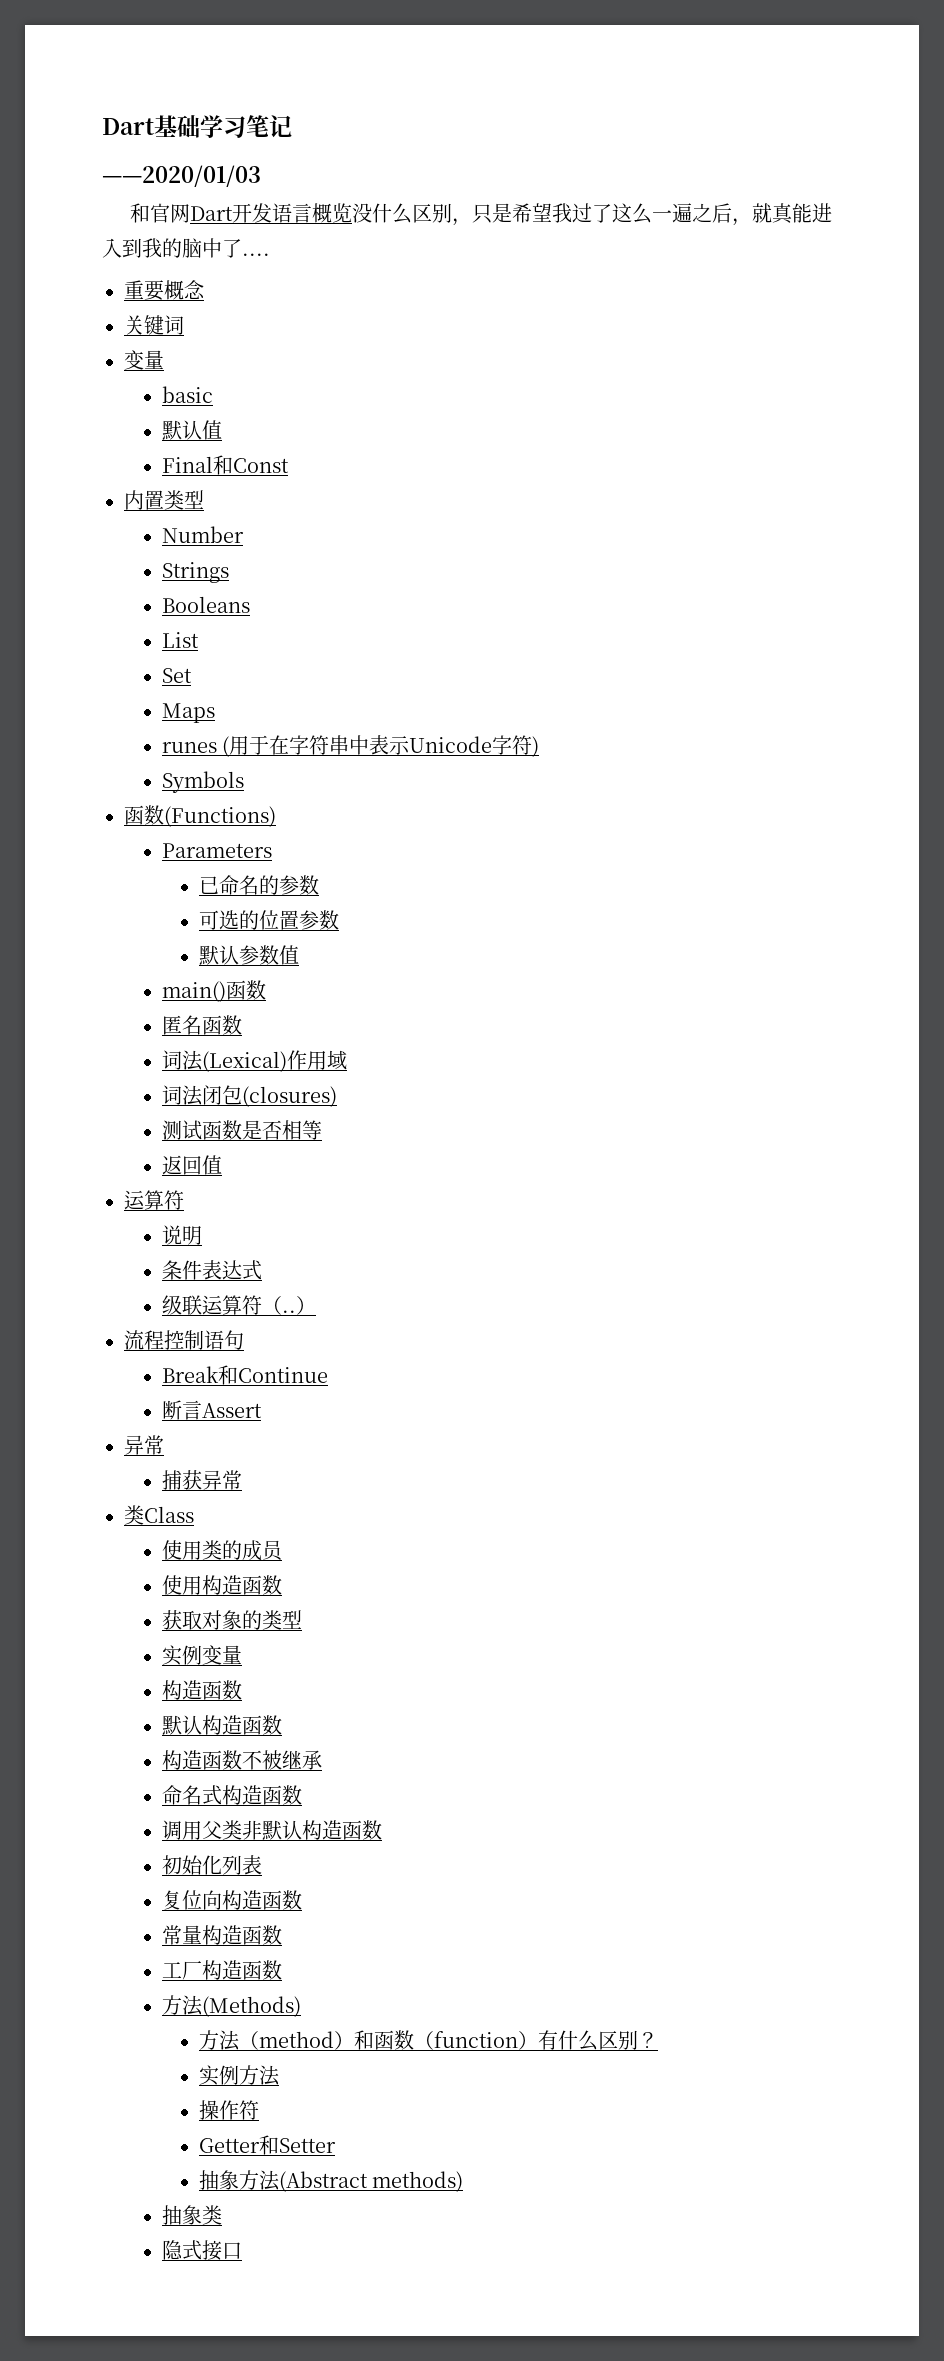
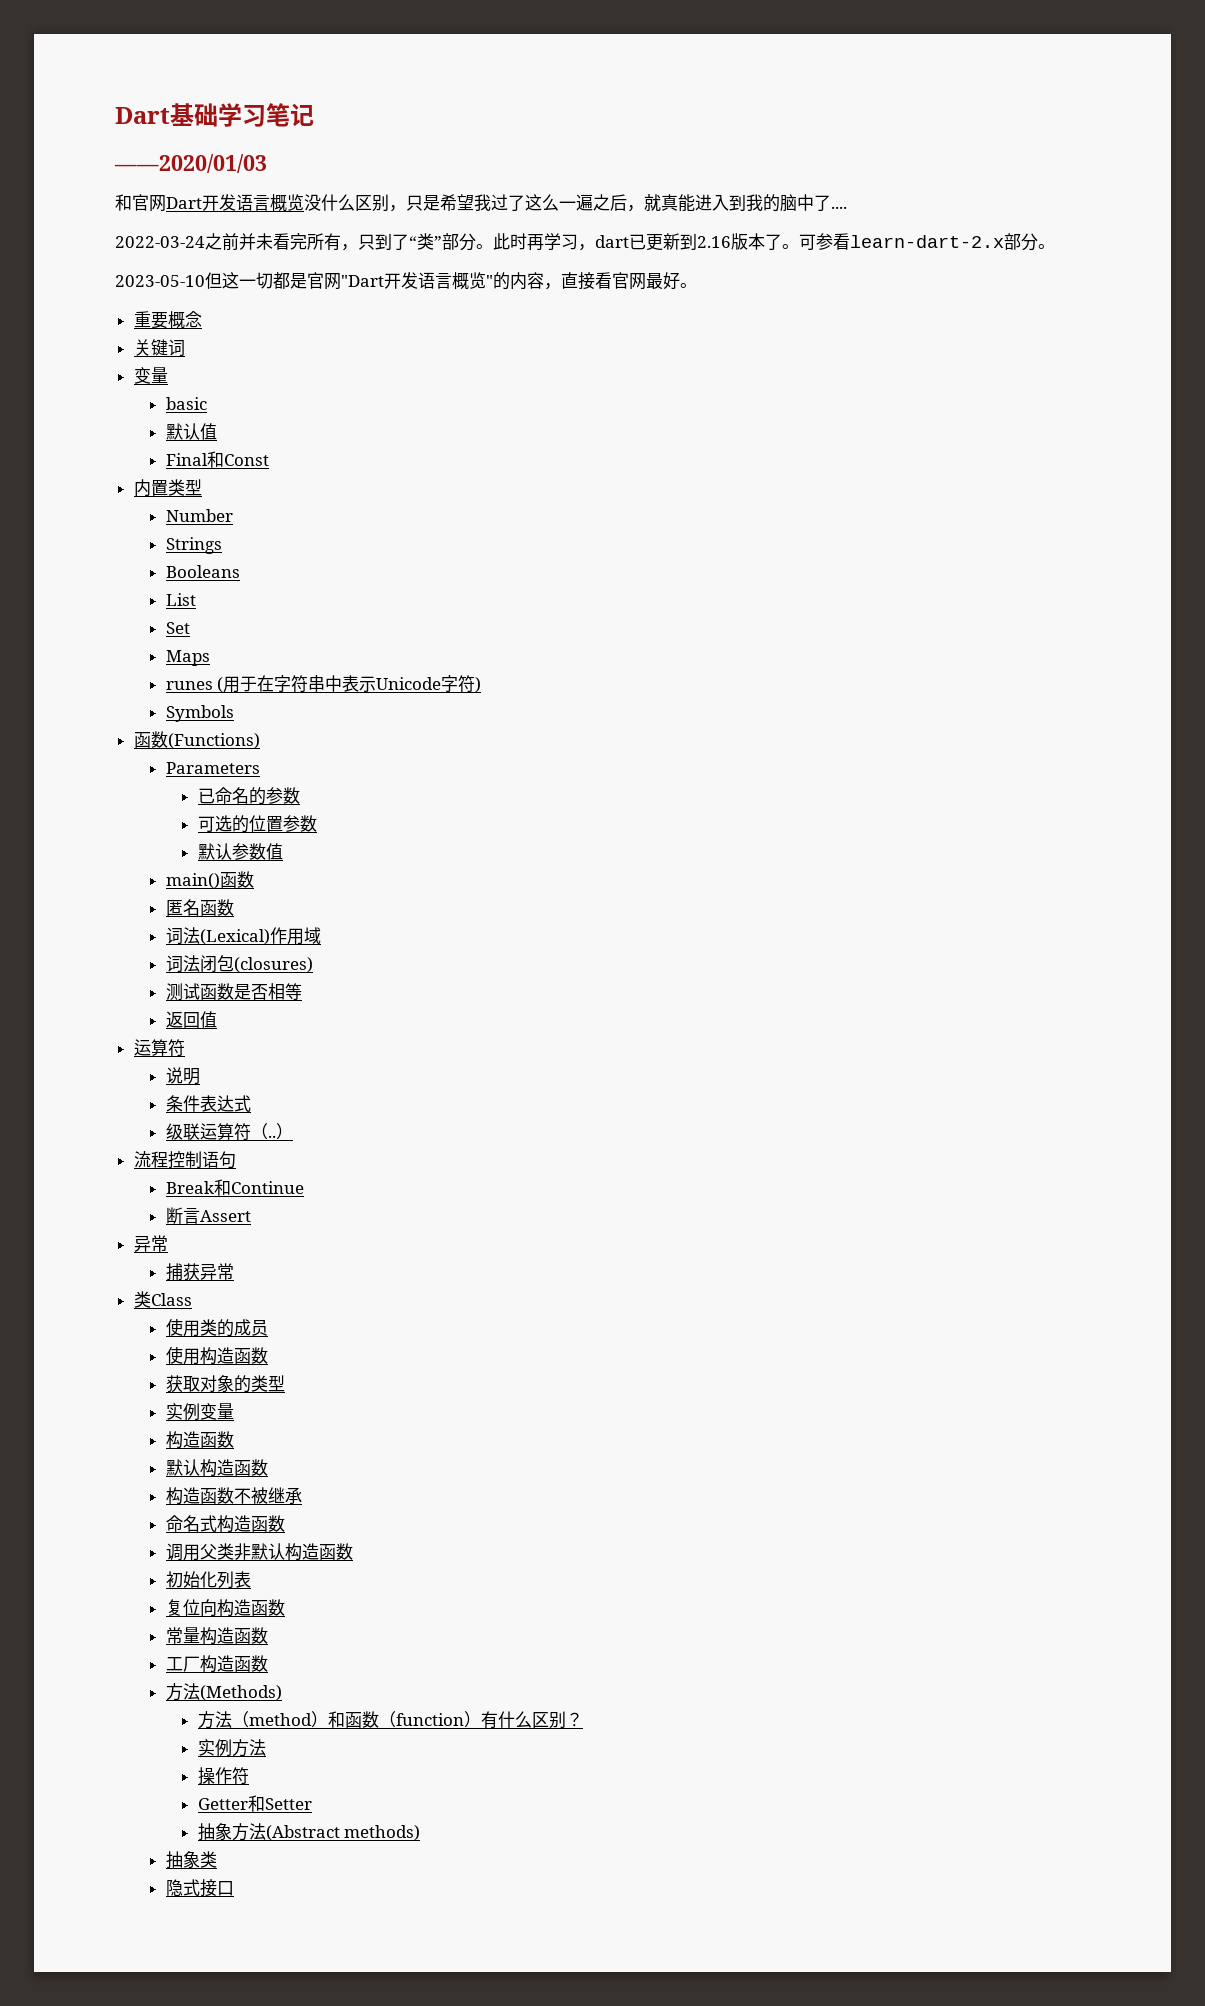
(270, 254) none -> [115,233,1055,251] [115,272,697,290] // 2022-03-24之前并未看完所有，只到了“类”部分。此时再学习，dart已更新到2.16版本了。可参看learn-dart-2.x部分。 // 2023-05-10但这一切都是官网"Dart开发语言概览"的内容，直接看官网最好。

